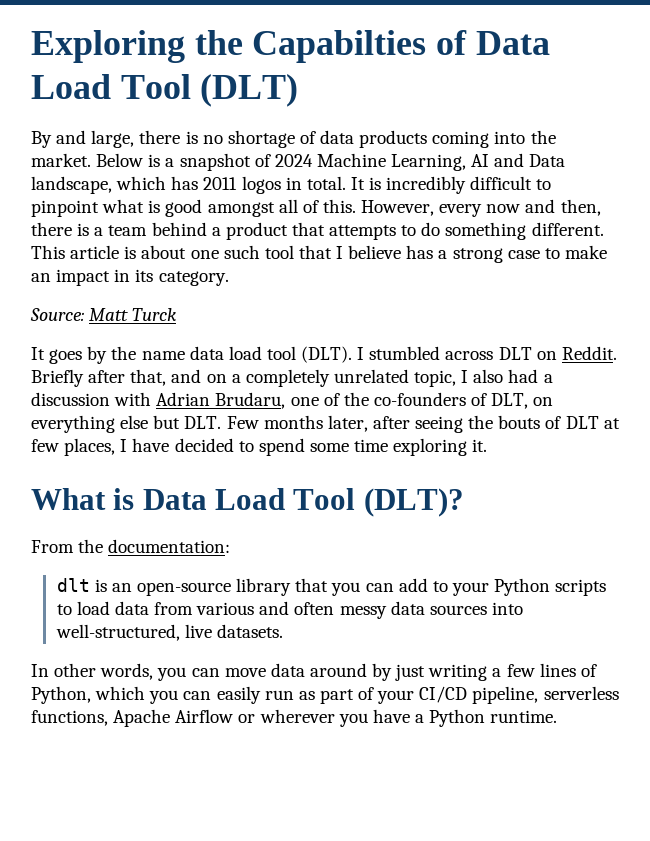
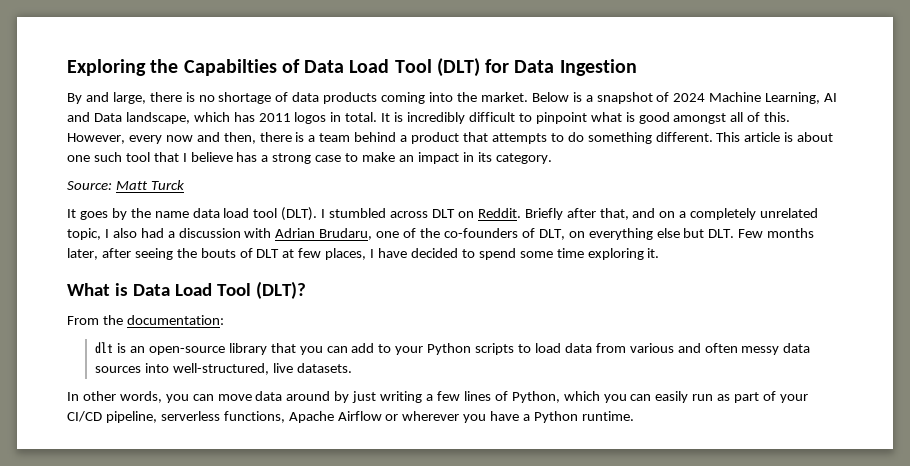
(299, 90) none -> [485,59,637,76] for Data Ingestion

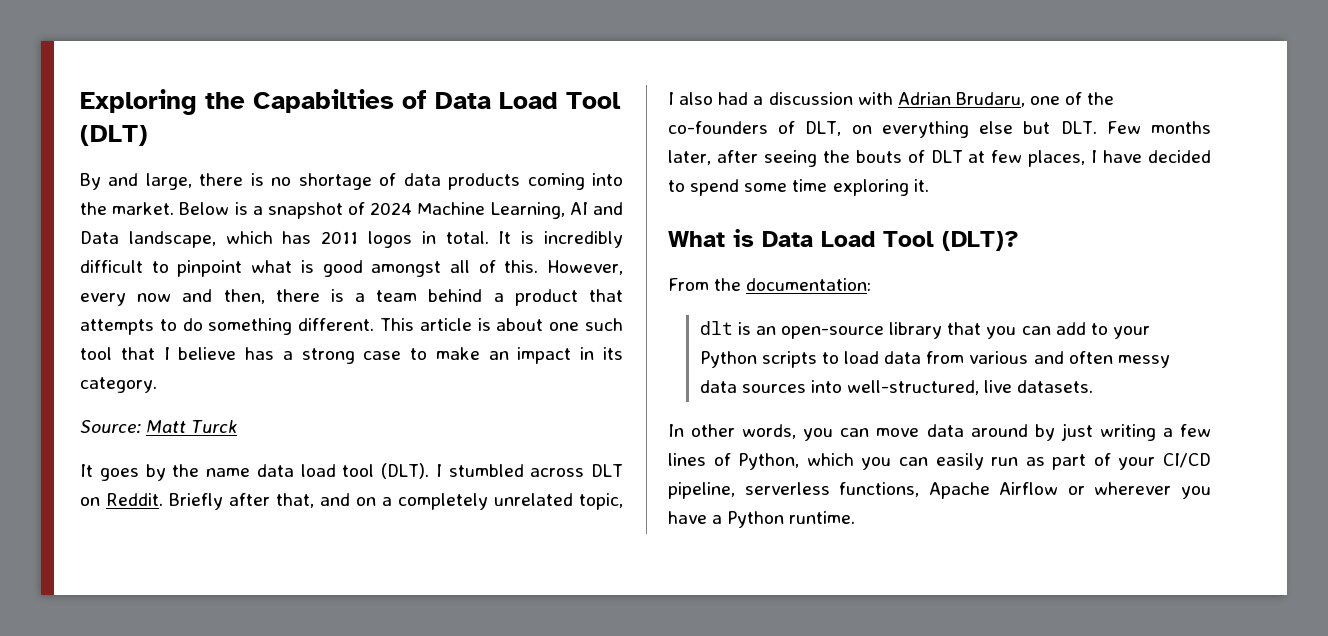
[485,59,637,76] for Data Ingestion -> (148, 135) none

